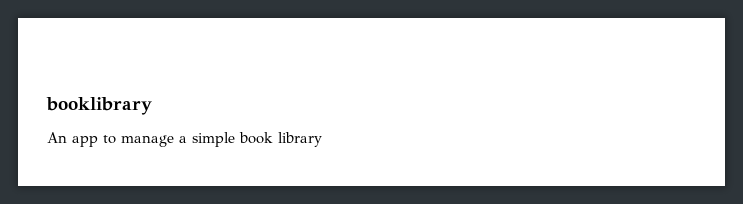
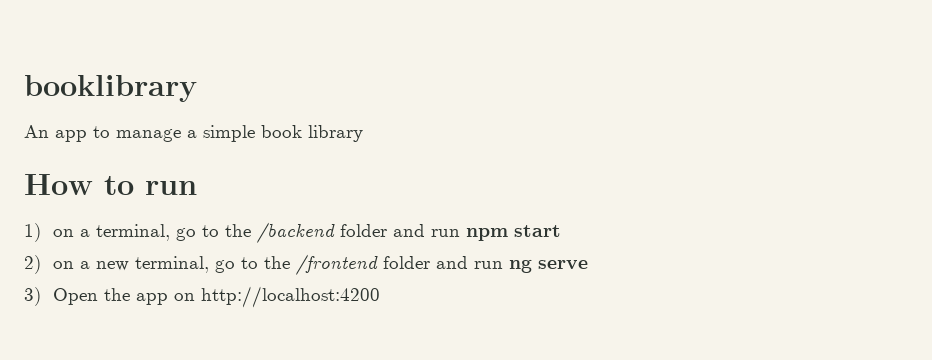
(322, 139) none -> [24,174,197,195] [24,222,561,243] [24,254,588,275] [24,286,380,308] // How to run // 1) on a terminal, go to the /backend folder and run npm start // 2) on a new terminal, go to the /frontend folder and run ng serve // 3) Open the app on http://localhost:4200

